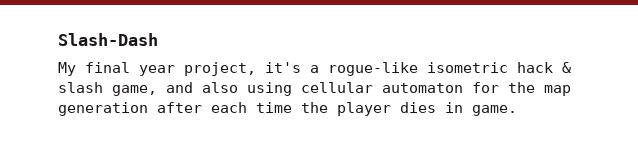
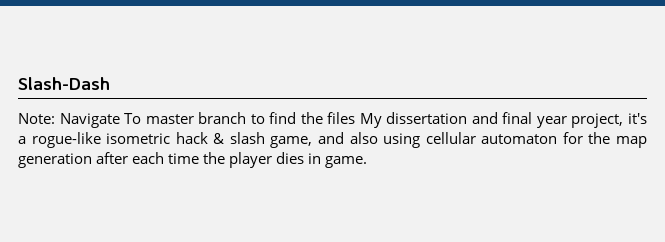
[58,62,76,76] My -> [18,112,498,128] Note: Navigate To master branch to find the files My dissertation and

